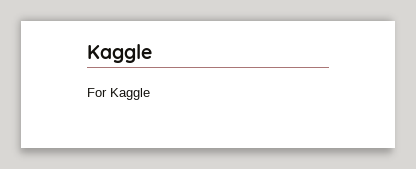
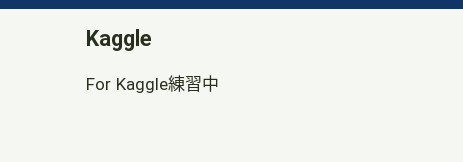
(150, 94) none -> [168,75,219,92] 練習中

